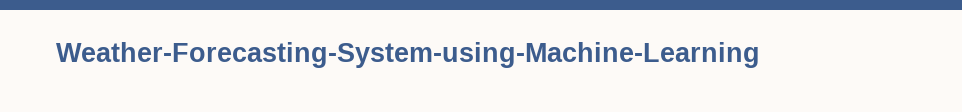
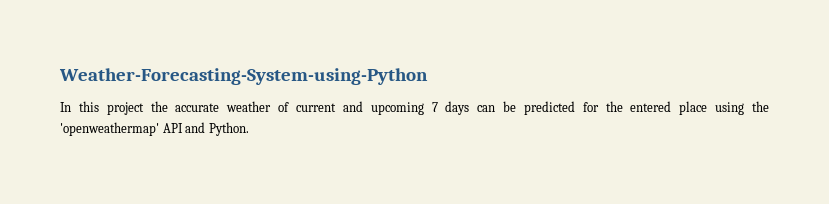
[56,42,760,68] Weather-Forecasting-System-using-Machine-Learning -> [59,68,428,85] [60,101,770,115] [60,122,249,136] Weather-Forecasting-System-using-Python // In this project the accurate weather of current and upcoming 7 days can be predicted for the entered place using the 'openweathermap' API and Python.

